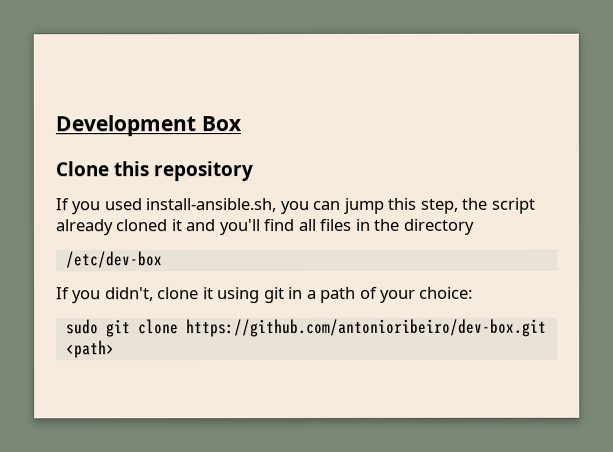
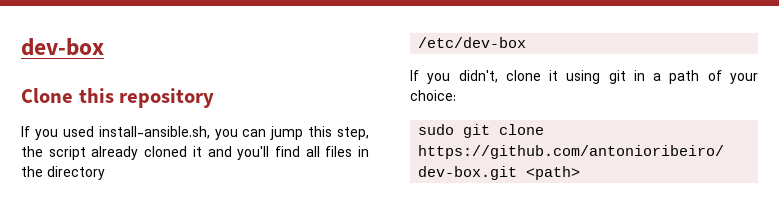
[55,115,242,137] Development Box -> [21,38,104,56] dev-box

